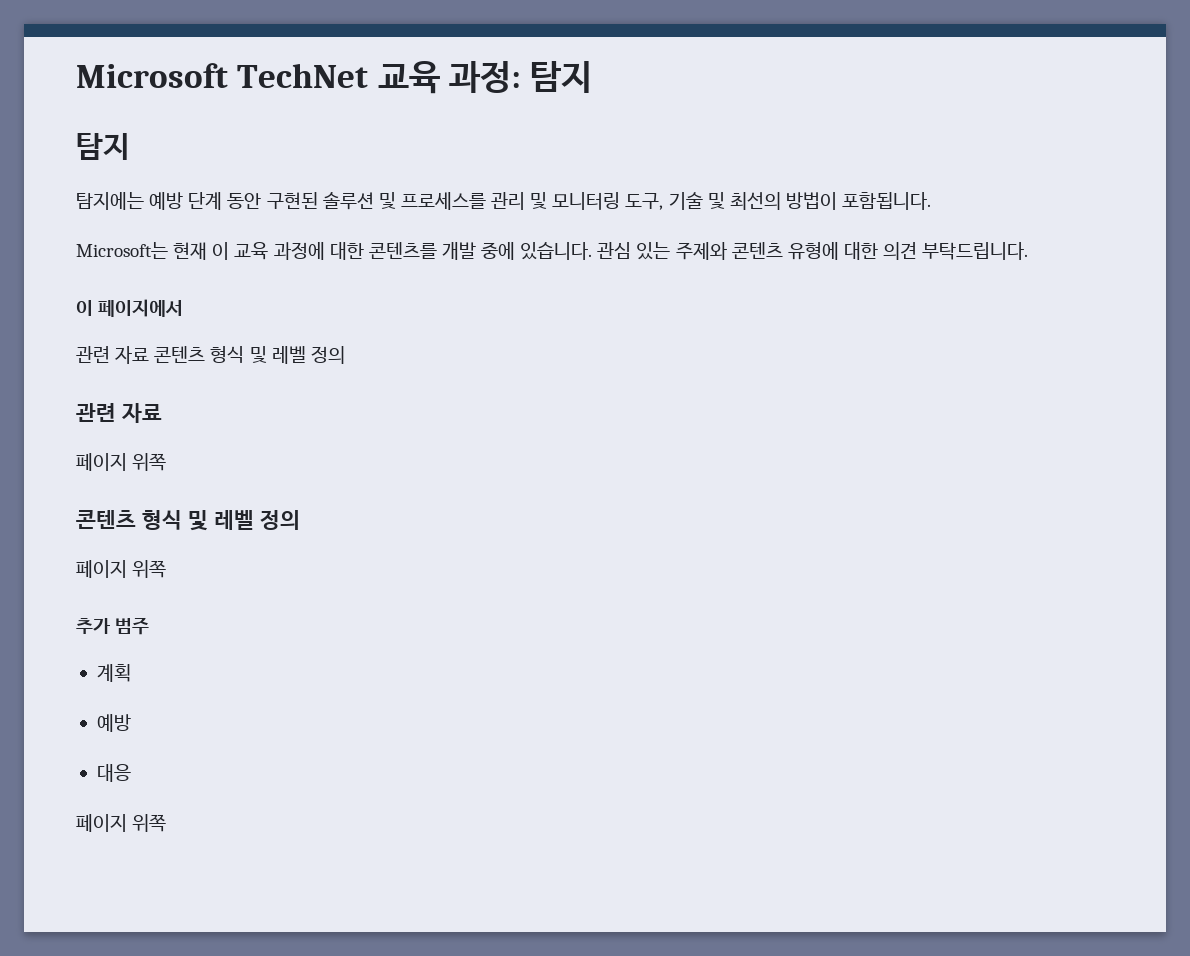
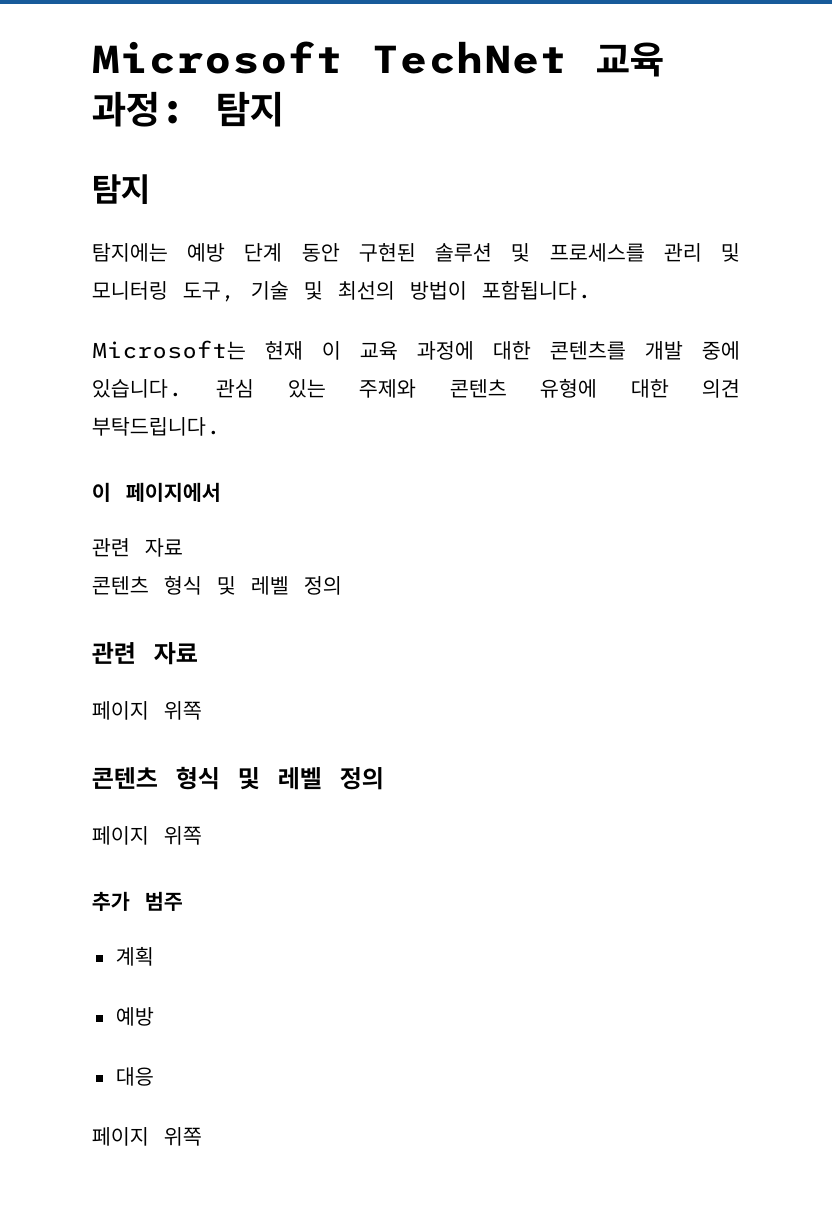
(150, 355) none -> (183, 547) //

